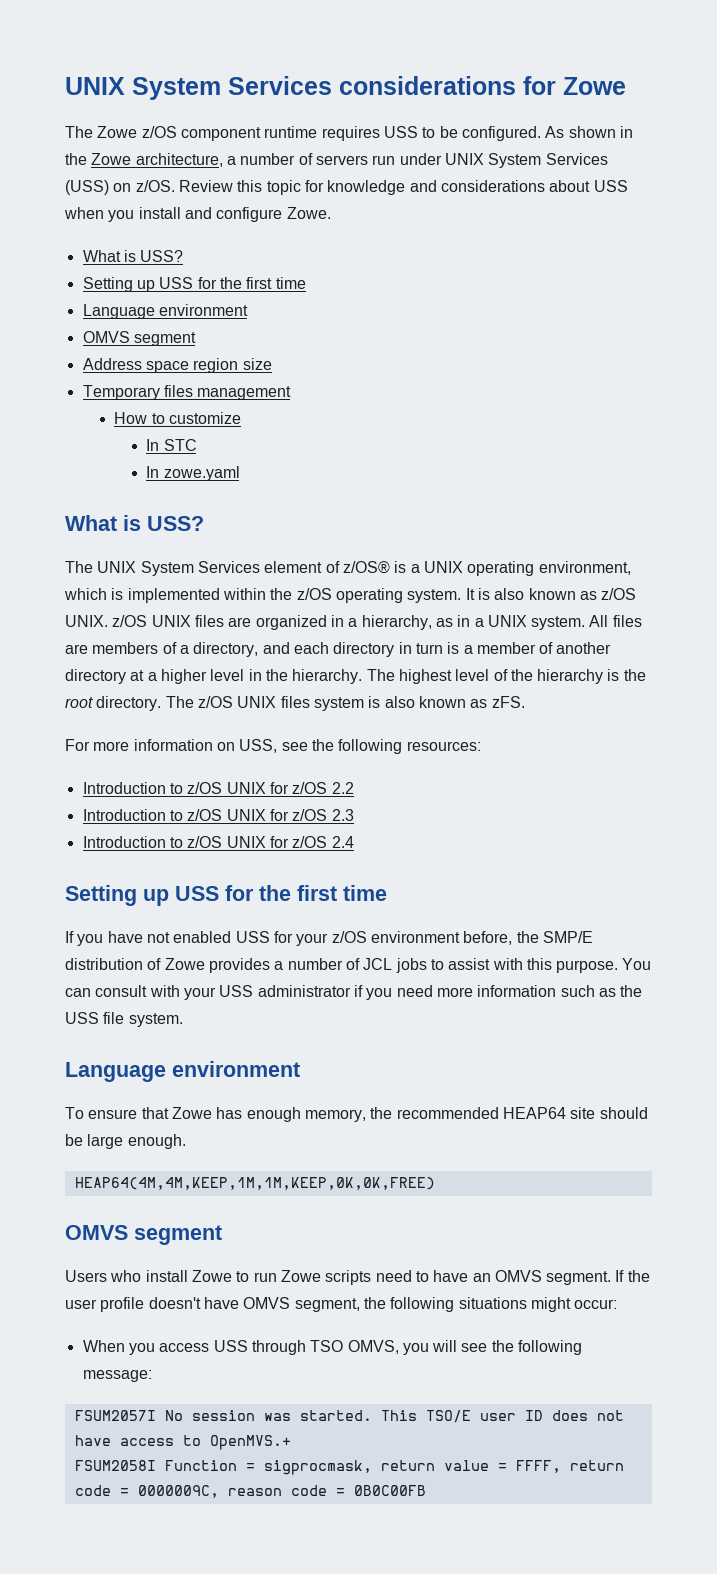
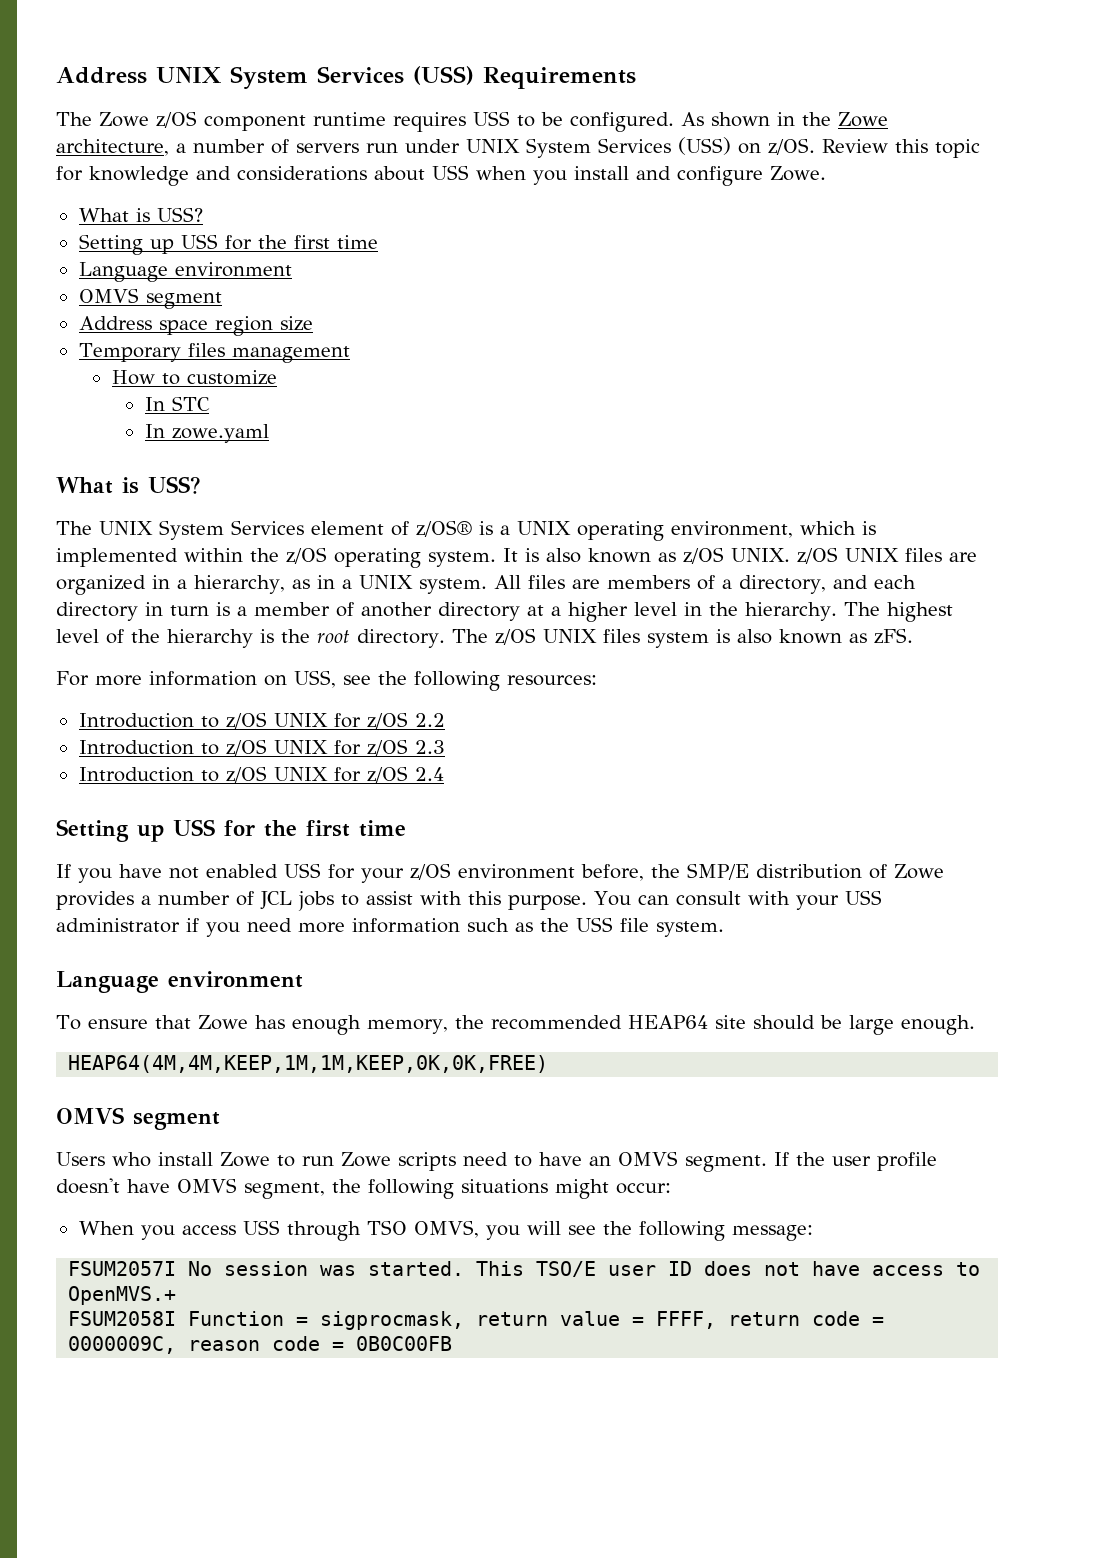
[65,76,626,100] UNIX System Services considerations for Zowe -> [56,66,636,89] Address UNIX System Services (USS) Requirements

